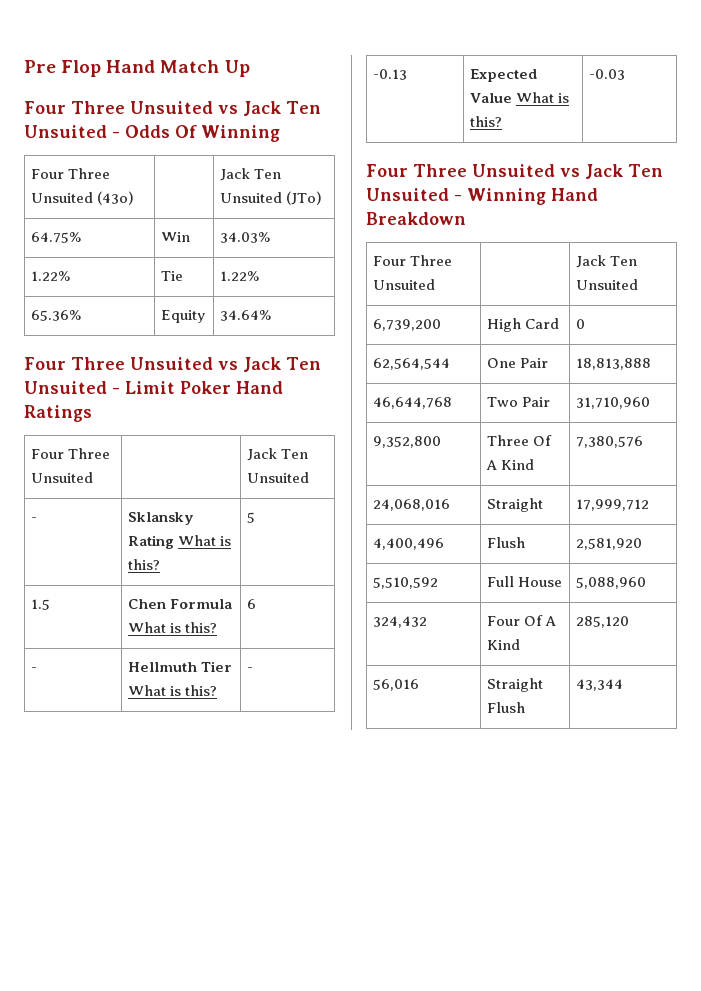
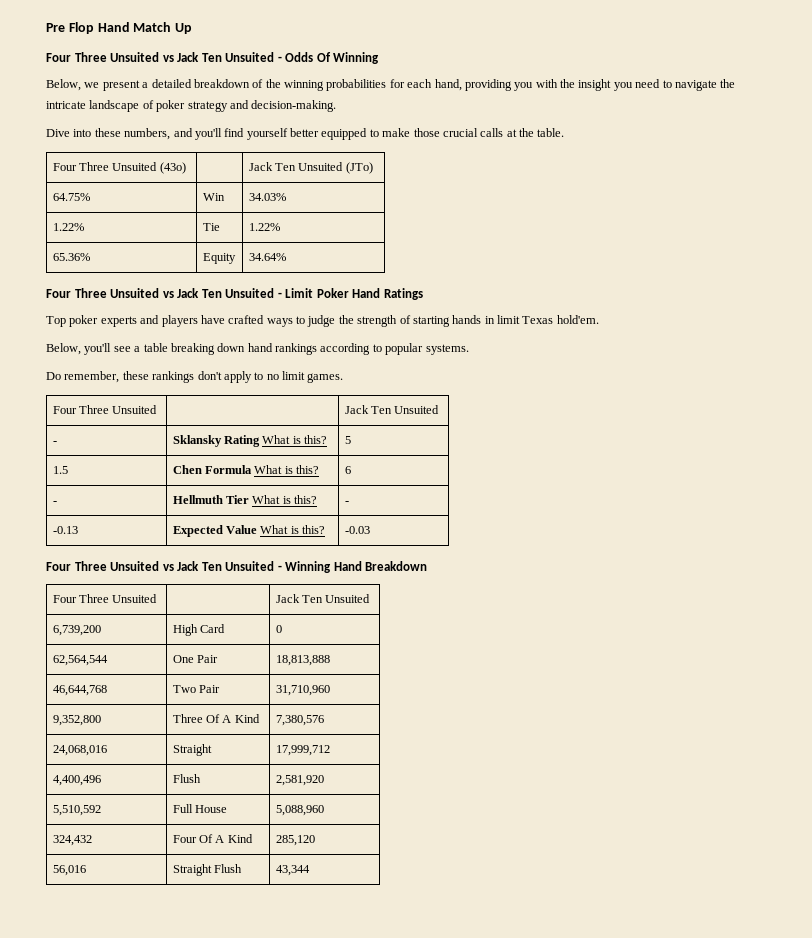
(280, 133) none -> [46,79,736,91] [46,100,337,112] [46,128,565,140] // Below, we present a detailed breakdown of the winning probabilities for each hand, providing you with the insight you need to navigate the intricate landscape of poker strategy and decision-making. // Dive into these numbers, and you'll find yourself better equipped to make those crucial calls at the table.
(92, 413) none -> [46,315,599,327] [46,343,469,355] [46,371,344,383] // Top poker experts and players have crafted ways to judge the strength of starting hands in limit Texas hold'em. // Below, you'll see a table breaking down hand rankings according to popular systems. // Do remember, these rankings don't apply to no limit games.

